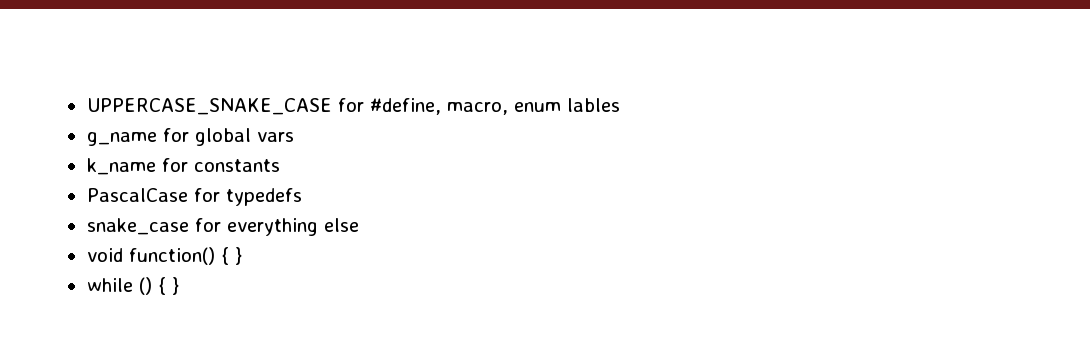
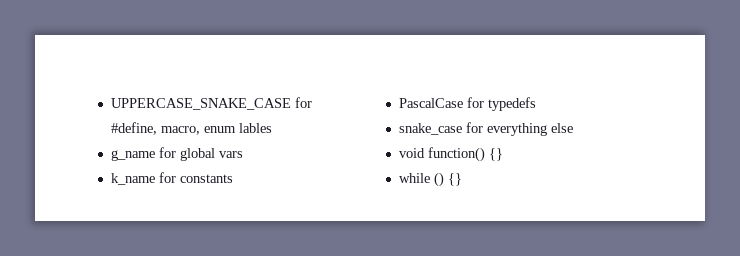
[220,247,242,265] { } -> [488,148,503,161] {}
[157,277,179,295] { } -> [447,173,462,186] {}

